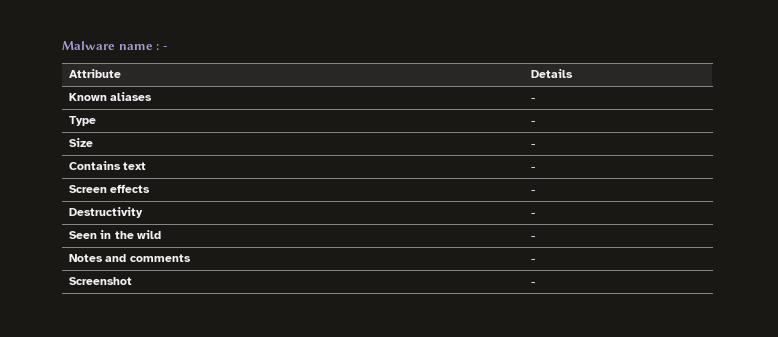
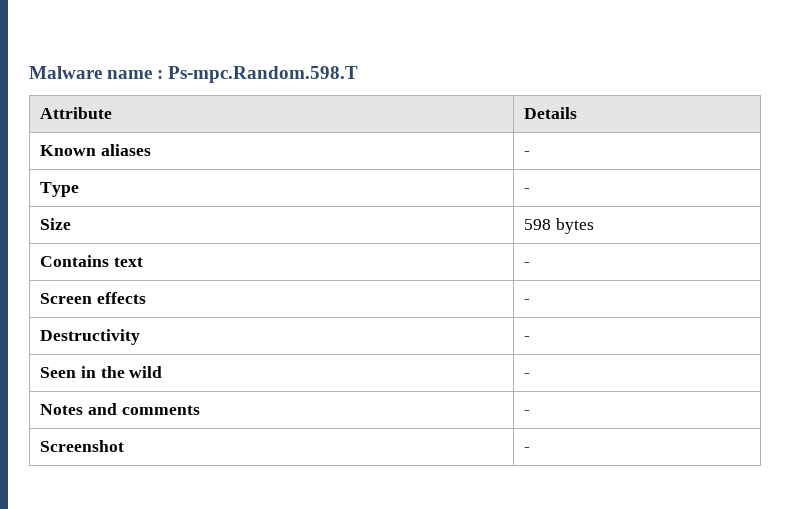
[162,46,167,50] - -> [168,66,359,83] Ps-mpc.Random.598.T
[531,144,536,147] - -> [524,218,595,234] 598 bytes

